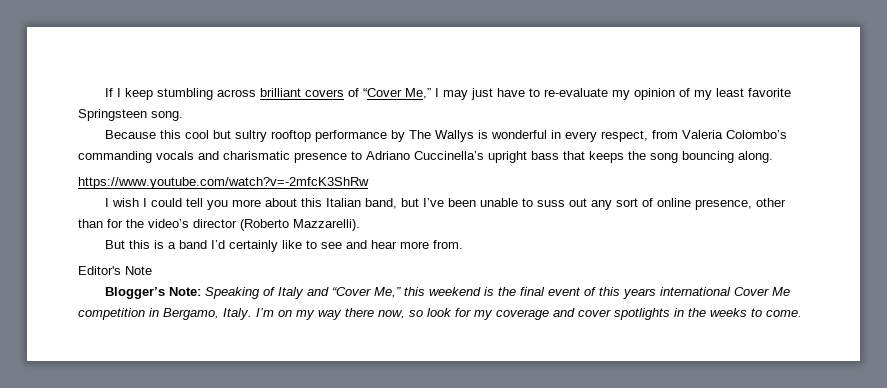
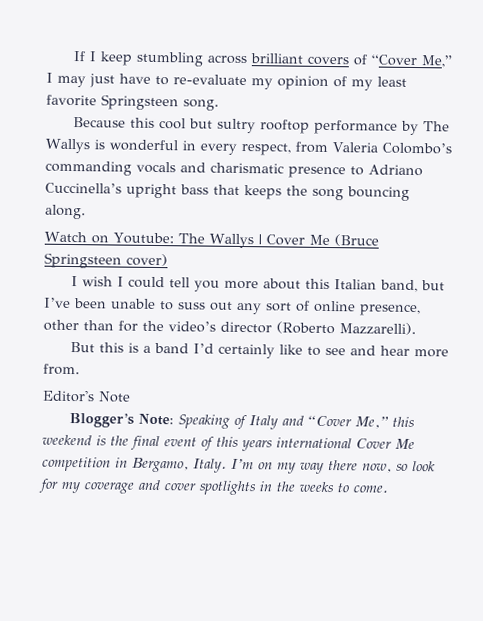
[78,177,369,189] https://www.youtube.com/watch?v=-2mfcK3ShRw -> [44,231,379,249] [44,252,168,269] Watch on Youtube: The Wallys | Cover Me (Bruce Springsteen cover)

